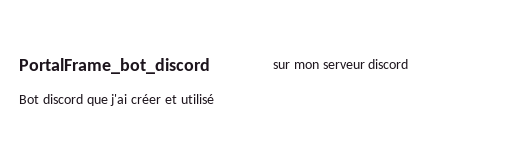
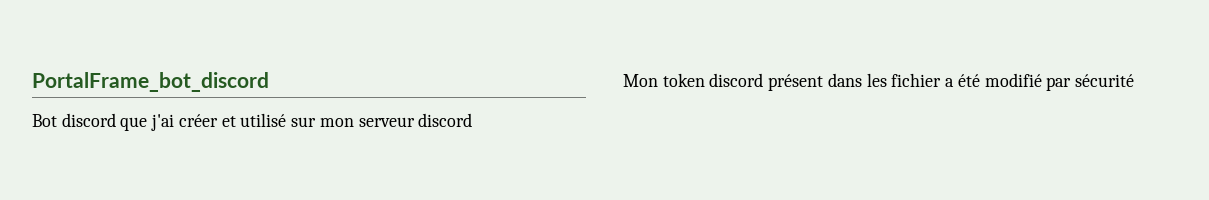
(409, 64) none -> [623,73,1134,91] // Mon token discord présent dans les fichier a été modifié par sécurité

